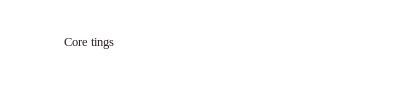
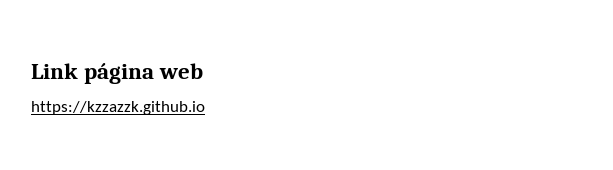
[64,38,115,49] Core tings -> [31,63,204,84] [31,101,205,115] Link página web // https://kzzazzk.github.io

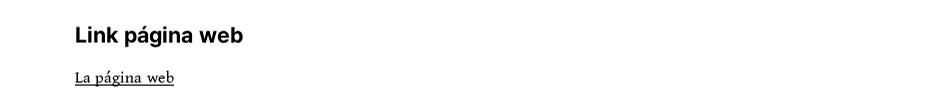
[31,101,205,115] https://kzzazzk.github.io -> [74,70,174,87] La página web

